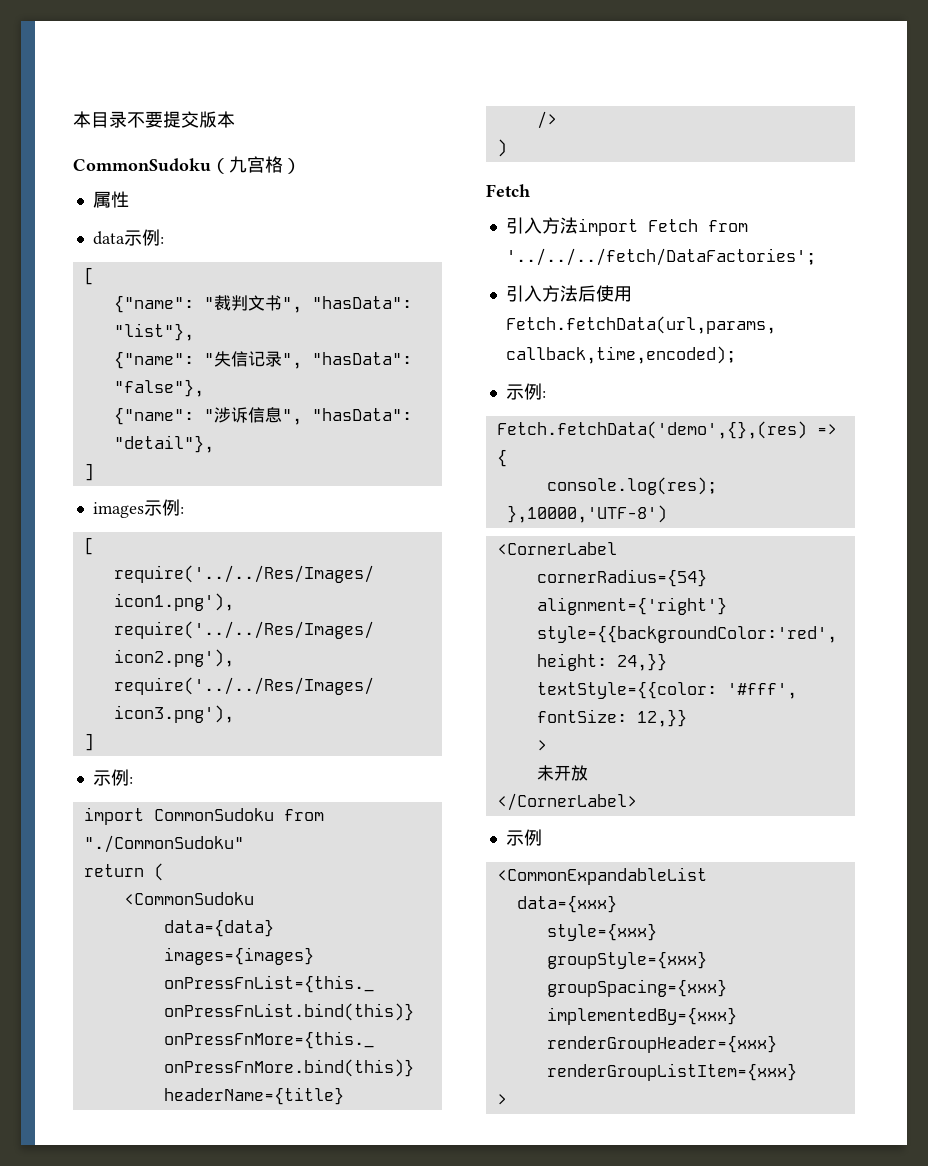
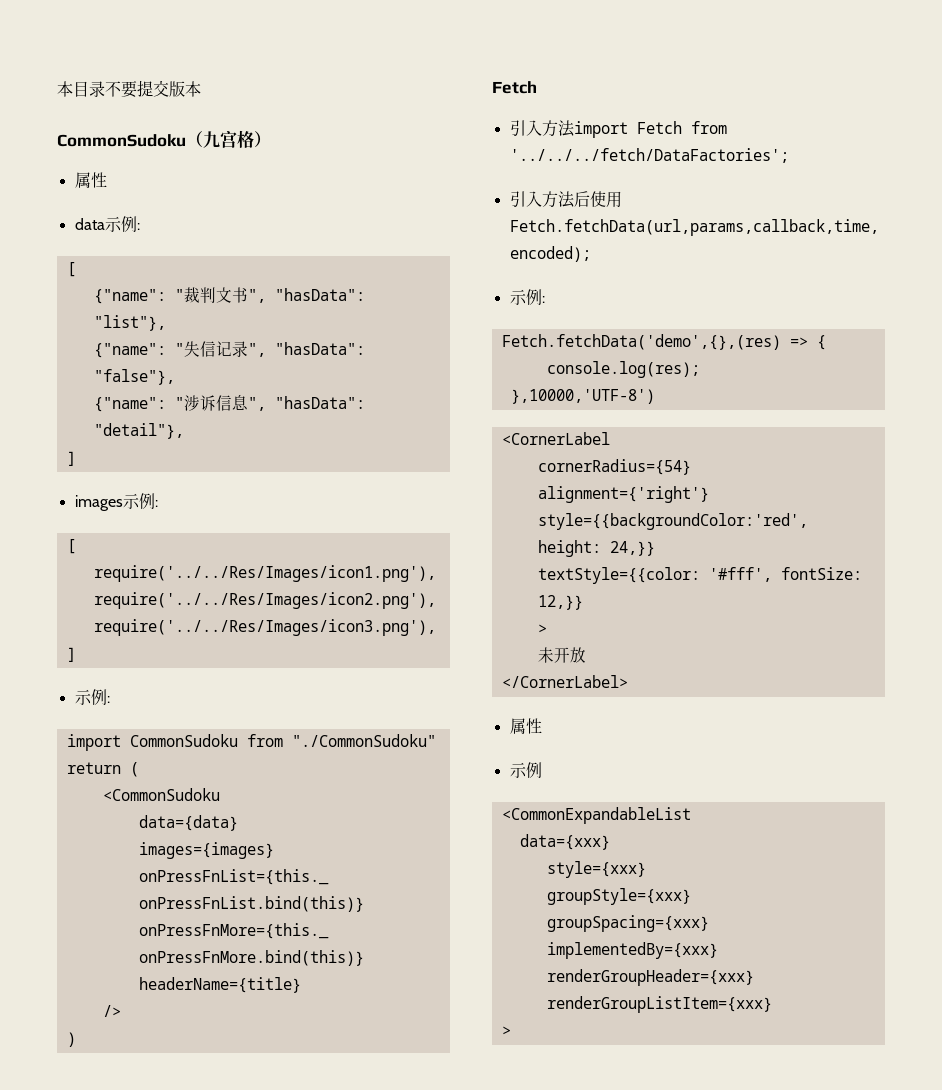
(637, 802) none -> [509,718,542,734] // 属性

